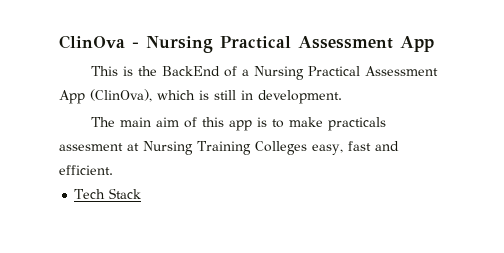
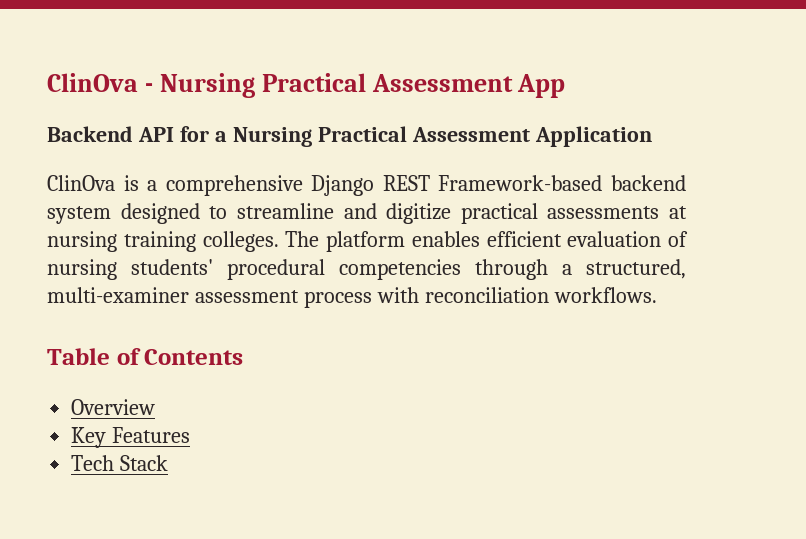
[91,66,439,80] [59,89,342,104] [91,117,387,131] [59,141,399,155] [59,165,113,175] This is the BackEnd of a Nursing Practical Assessment App (ClinOva), which is still in development. // The main aim of this app is to make practicals assesment at Nursing Training Colleges easy, fast and efficient. -> [47,126,652,147] [47,175,686,196] [47,203,687,224] [47,231,688,252] [47,259,686,280] [47,287,657,308] [47,348,244,365] [71,399,156,415] [71,427,191,448] Backend API for a Nursing Practical Assessment Application // ClinOva is a comprehensive Django REST Framework-based backend system designed to streamline and digitize practical assessments at nursing training colleges. The platform enables efficient evaluation of nursing students' procedural competencies through a structured, multi-examiner assessment process with reconciliation workflows. // Table of Contents // Overview // Key Features

